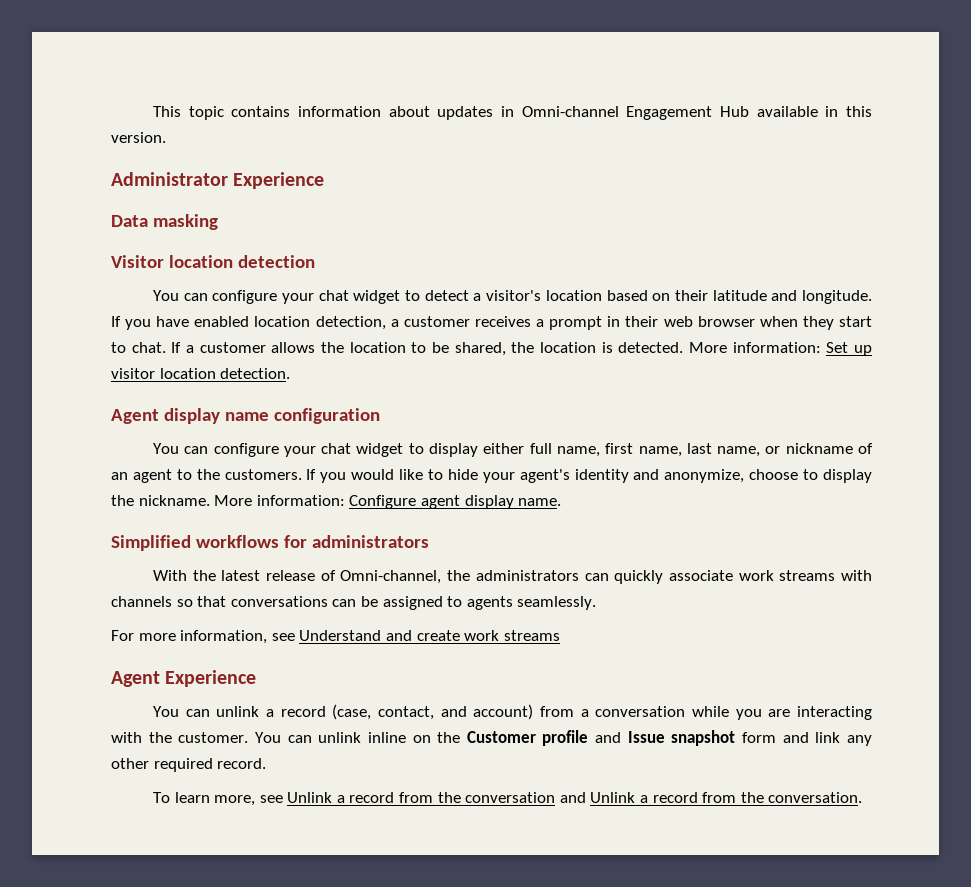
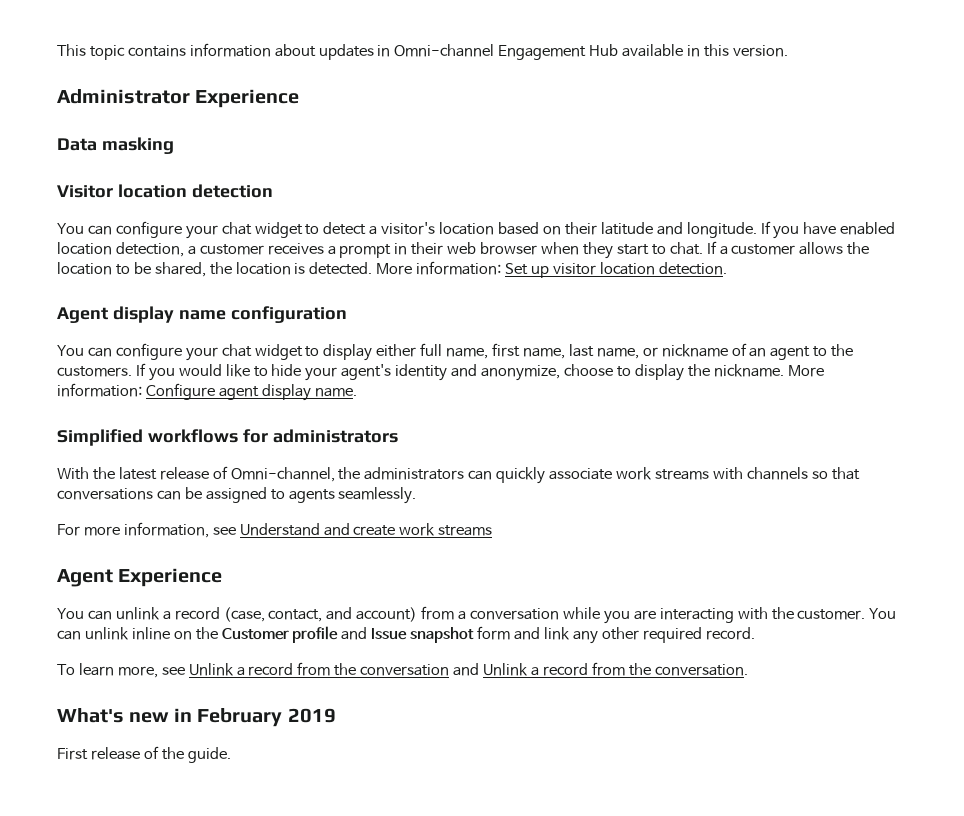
(863, 797) none -> [57,708,336,727] [57,746,231,763] // What's new in February 2019 // First release of the guide.

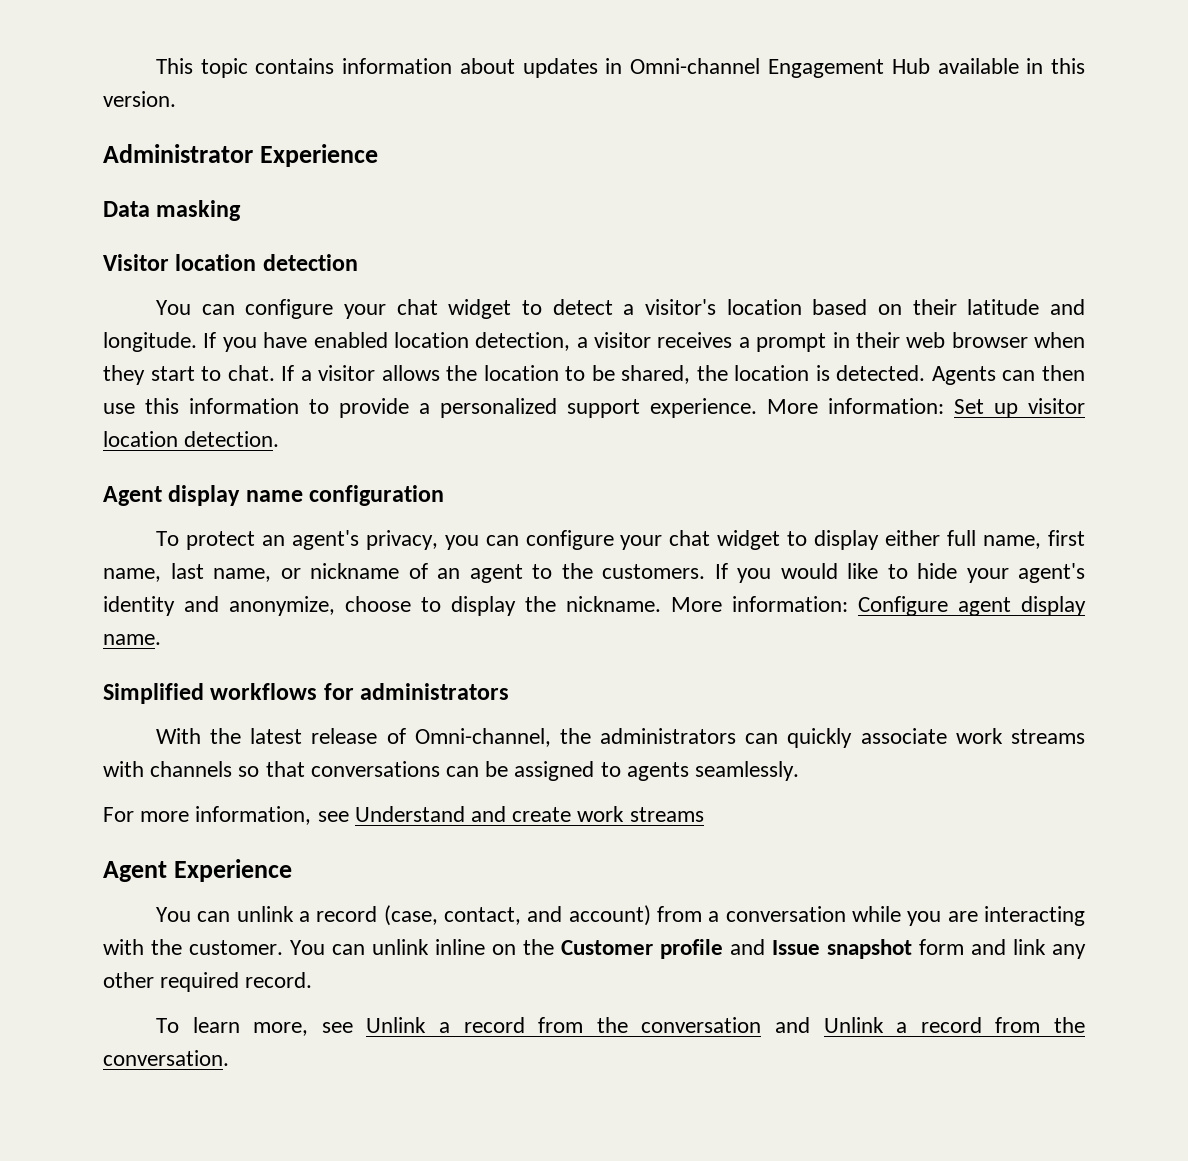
[199,244,264,255] customer -> [594,332,651,348] visitor
[731,244,796,255] customer -> [318,365,376,381] visitor
(373, 268) none -> [931,365,1085,385] [103,398,757,418] Agents can then use this information to provide a personalized support experience.
[57,345,84,356] You -> [155,530,479,550] To protect an agent's privacy, you
[57,708,336,727] [57,746,231,763] // What's new in February 2019 // First release of the guide. -> (229, 1058) none

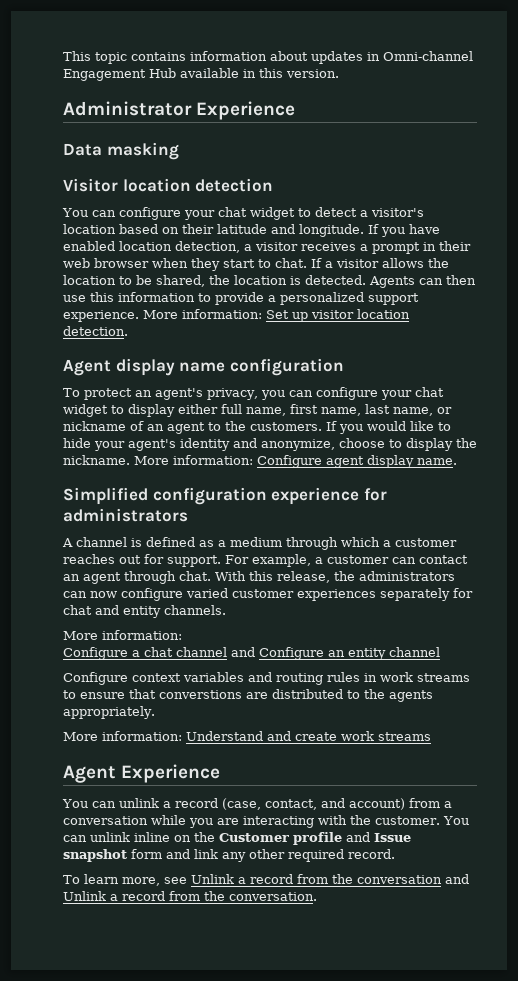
[210,683,318,700] workflows -> [152,487,360,505] configuration experience
[155,728,1085,748] [103,761,800,781] [103,806,349,825] With the latest release of Omni-channel, the administrators can quickly associate work streams with channels so that conversations can be assigned to agents seamlessly. // For more information, see -> [62,537,457,550] [63,554,468,567] [63,571,455,584] [63,588,473,601] [63,605,226,618] [63,630,182,640] [63,647,440,660] [63,672,470,685] [63,689,433,702] [63,706,155,719] [63,731,182,741] A channel is defined as a medium through which a customer reaches out for support. For example, a customer can contact an agent through chat. With this release, the administrators can now configure varied customer experiences separately for chat and entity channels. // More information: // Configure a chat channel and Configure an entity channel // Configure context variables and routing rules in work streams to ensure that converstions are distributed to the agents appropriately. // More information:

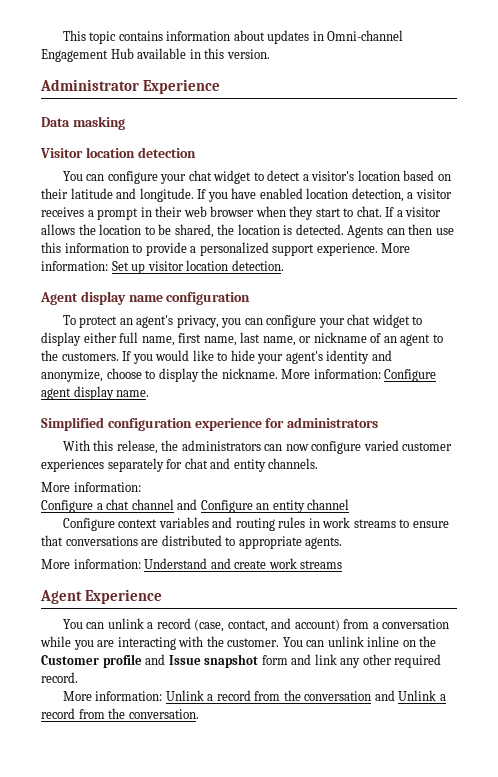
[62,537,457,550] [63,554,468,567] [63,571,211,584] A channel is defined as a medium through which a customer reaches out for support. For example, a customer can contact an agent through chat. -> (379, 422) none
[159,690,242,699] converstions -> [65,536,138,546] conversations
[364,689,433,702] [63,706,155,719] the agents appropriately. -> [238,536,343,549] appropriate agents.
[63,874,187,886] To learn more, see -> [62,691,163,701] More information:

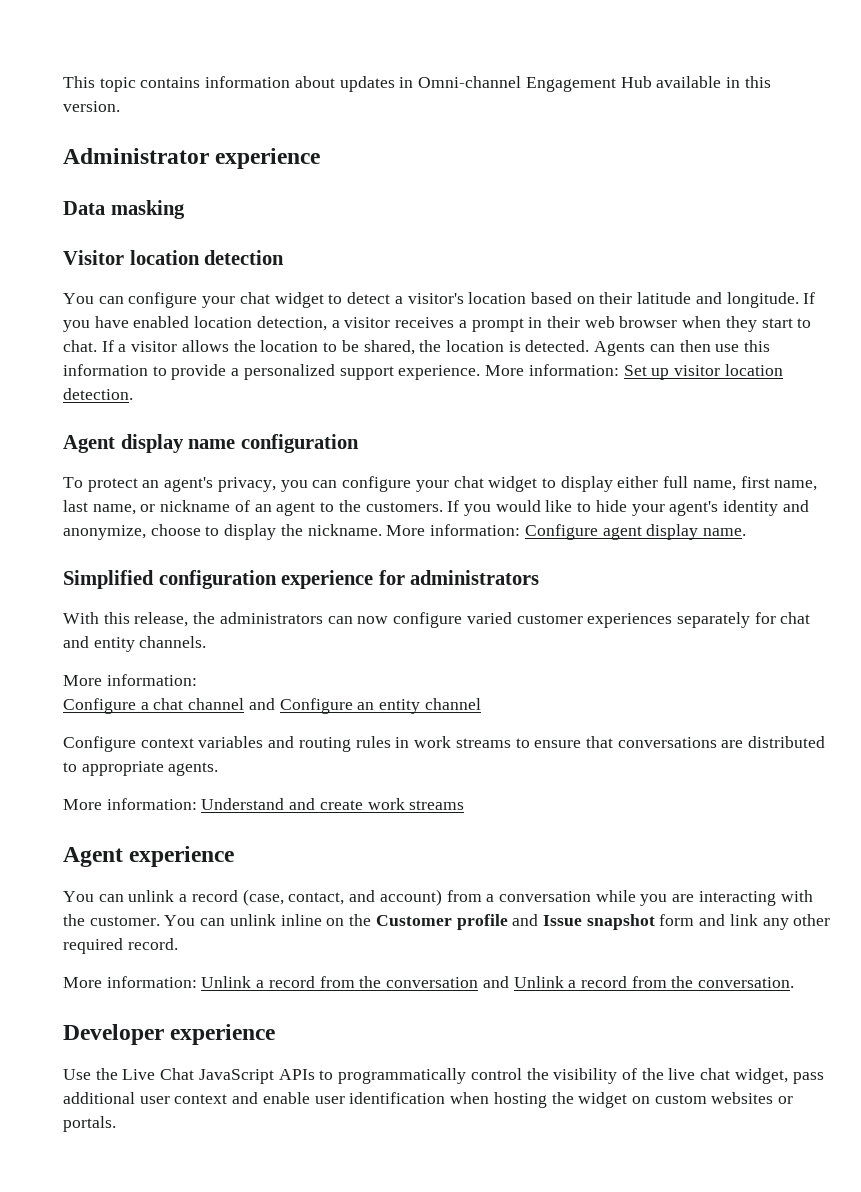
[143,79,221,94] Experience -> [215,148,321,169] experience
[85,589,163,604] Experience -> [129,846,235,867] experience
(199, 714) none -> [63,1024,276,1045] [63,1068,824,1084] [63,1092,794,1108] [63,1116,116,1132] // Developer experience // Use the Live Chat JavaScript APIs to programmatically control the visibility of the live chat widget, pass additional user context and enable user identification when hosting the widget on custom websites or portals.

